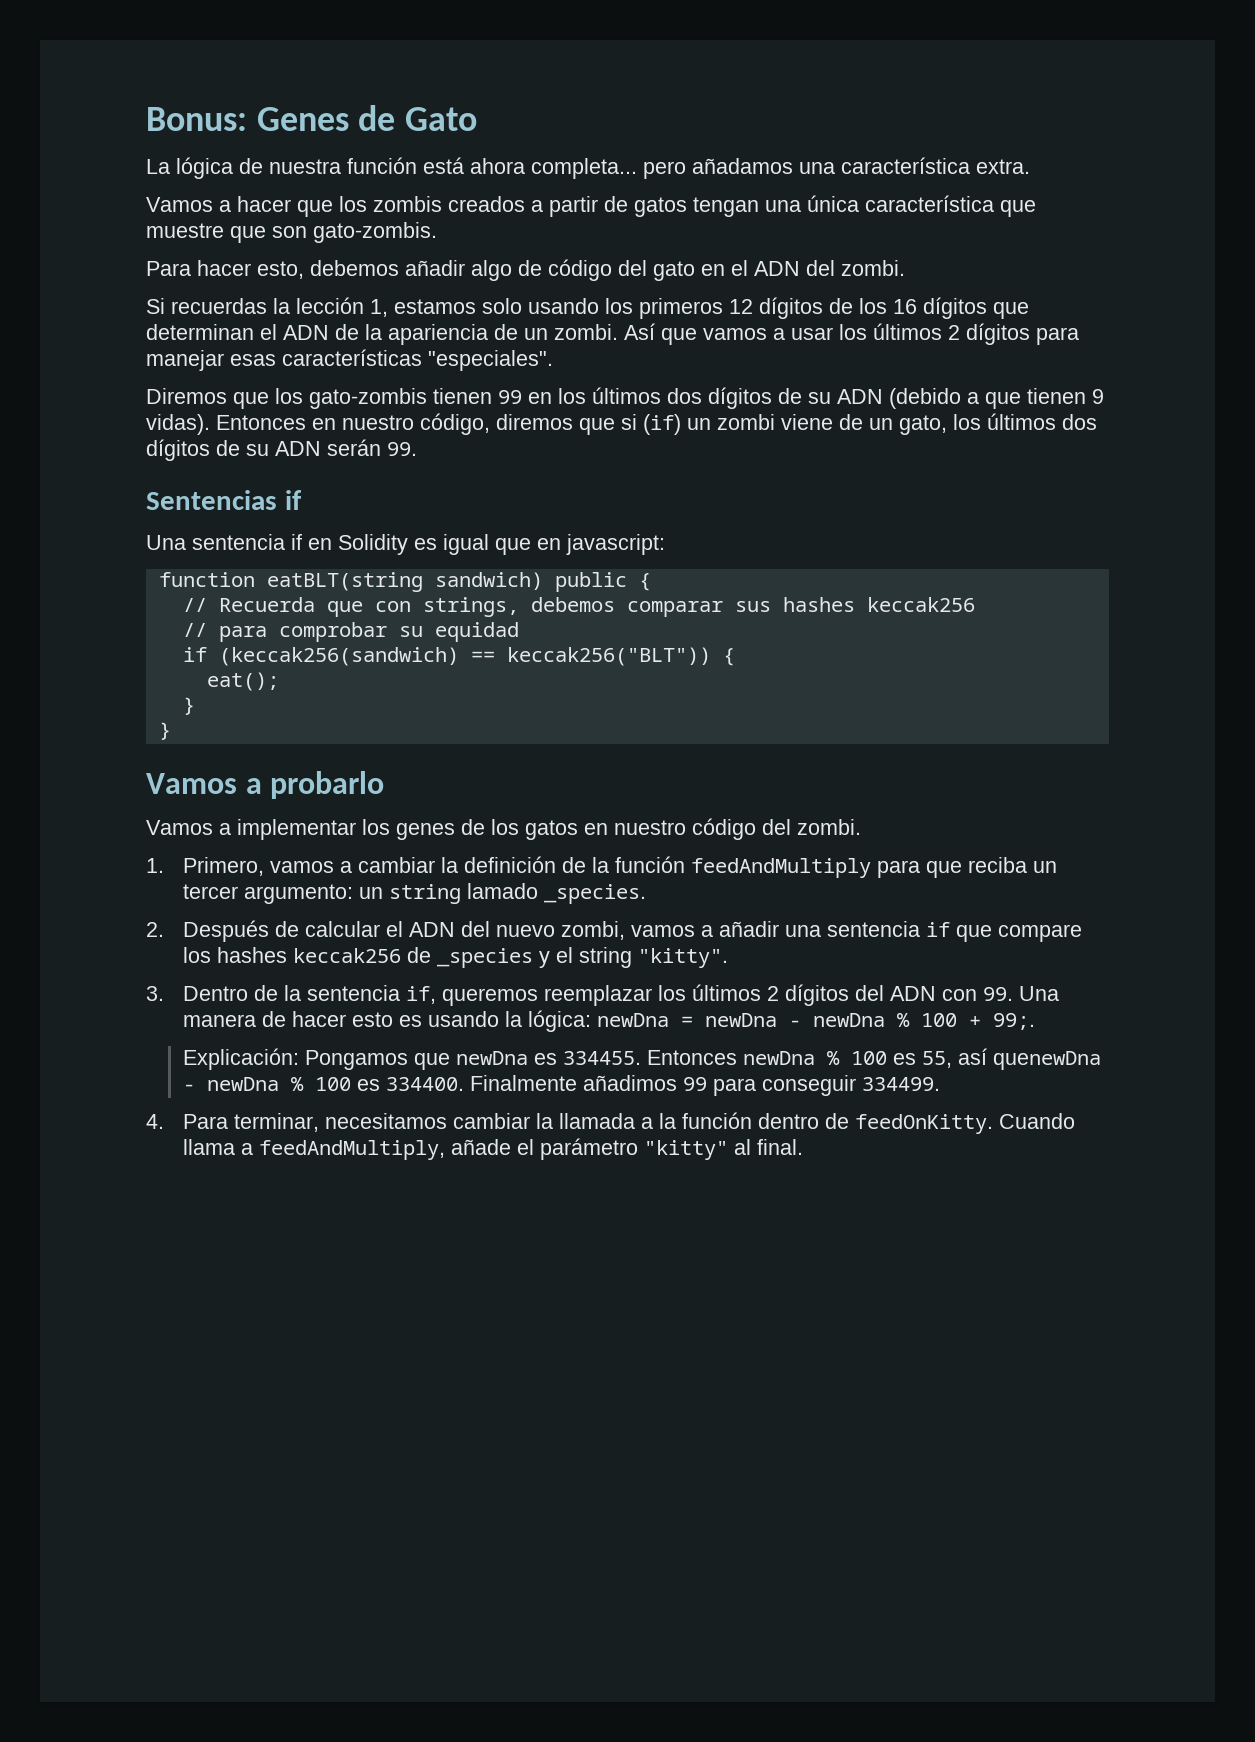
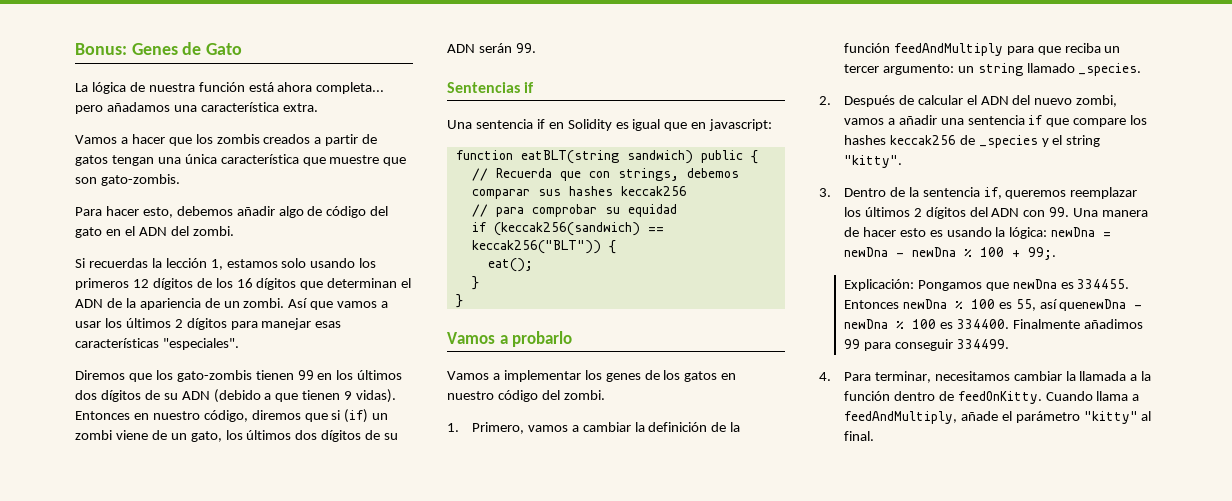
[467,883,539,899] lamado -> [1026,63,1075,73] llamado

